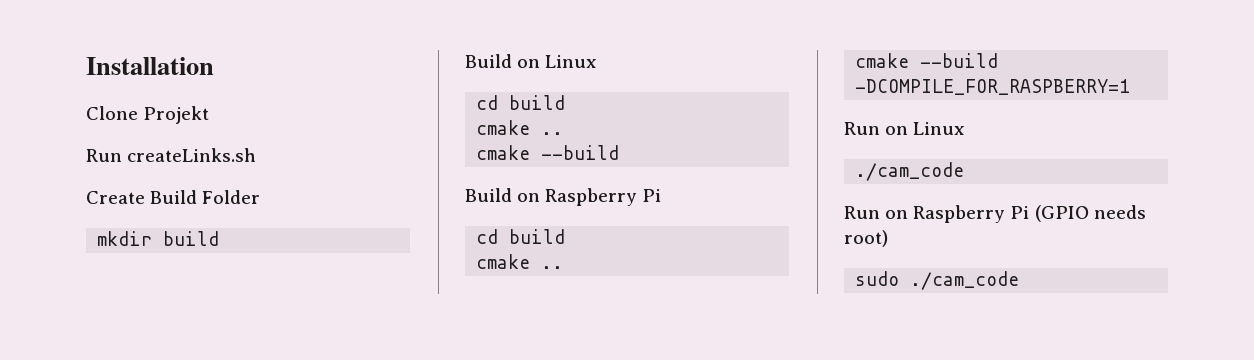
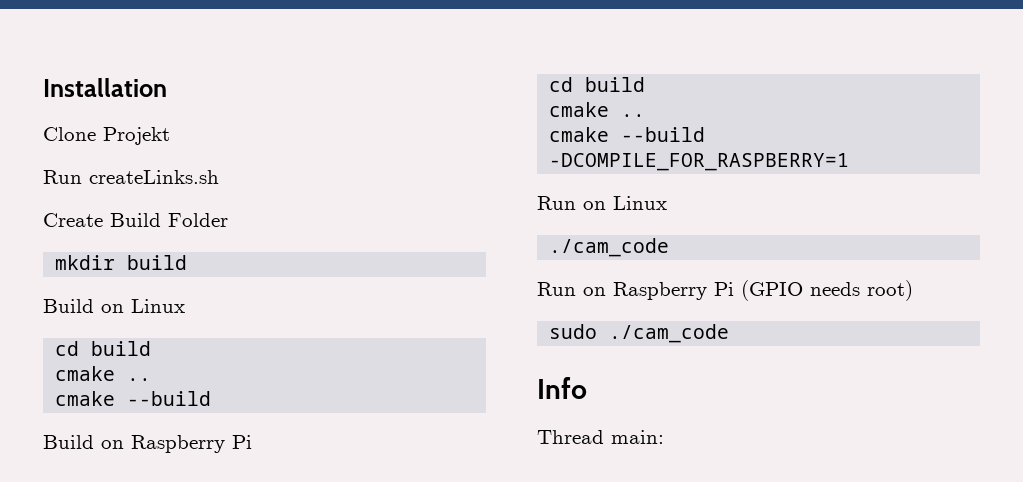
(1020, 280) none -> [537,377,587,399] [537,430,664,444] // Info // Thread main:

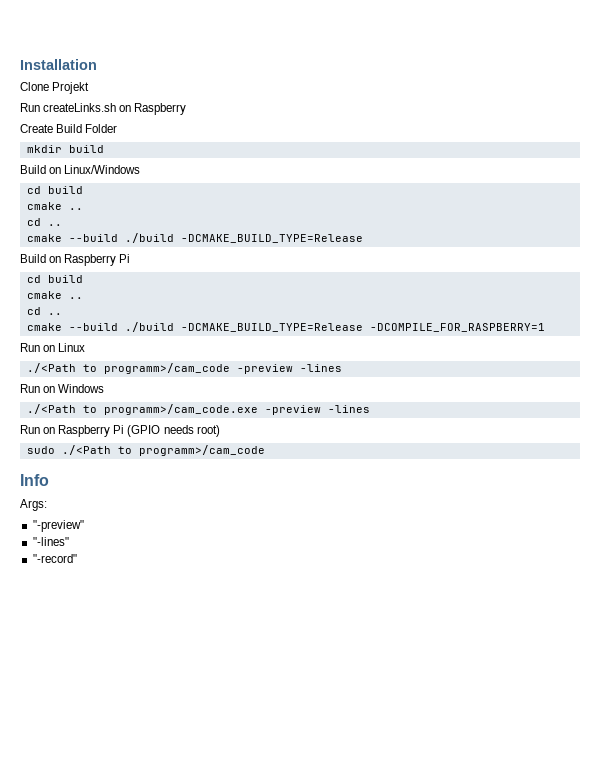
(219, 177) none -> [119,103,187,115] on Raspberry
[131,299,185,313] [55,341,152,356] [55,366,152,381] [55,391,212,406] Linux // cd build // cmake .. // cmake --build -> [64,165,141,174] [26,186,83,194] [26,202,83,210] [26,218,62,226] [26,233,363,243] Linux/Windows // cd build // cmake .. // cd .. // cmake --build ./build -DCMAKE_BUILD_TYPE=Release
[549,127,706,142] // cmake --build -> [26,307,62,315] [26,322,363,332] // cd .. // cmake --build ./build -DCMAKE_BUILD_TYPE=Release
[549,238,670,257] ./cam_code -> [26,363,342,374] [20,384,105,393] [26,404,370,415] ./<Path to programm>/cam_code -preview -lines // Run on Windows // ./<Path to programm>/cam_code.exe -preview -lines
[609,324,730,343] [537,377,587,399] [537,430,664,444] ./cam_code // Info // Thread main: -> [61,445,265,456] [20,474,49,486] [20,499,47,511] [32,520,84,532] [32,537,69,546] [32,554,77,563] ./<Path to programm>/cam_code // Info // Args: // "-preview" // "-lines" // "-record"

